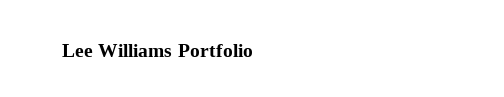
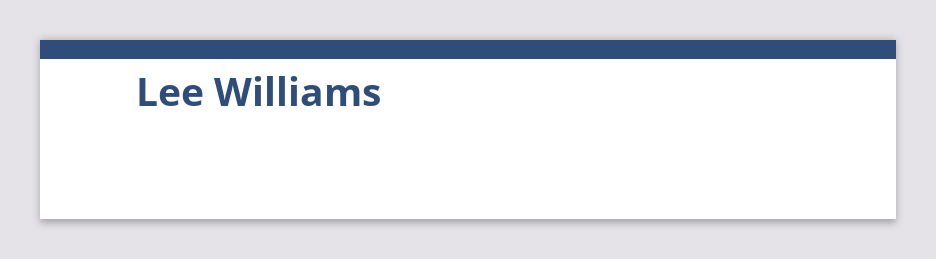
[177,44,253,57] Portfolio -> (382, 91) none

